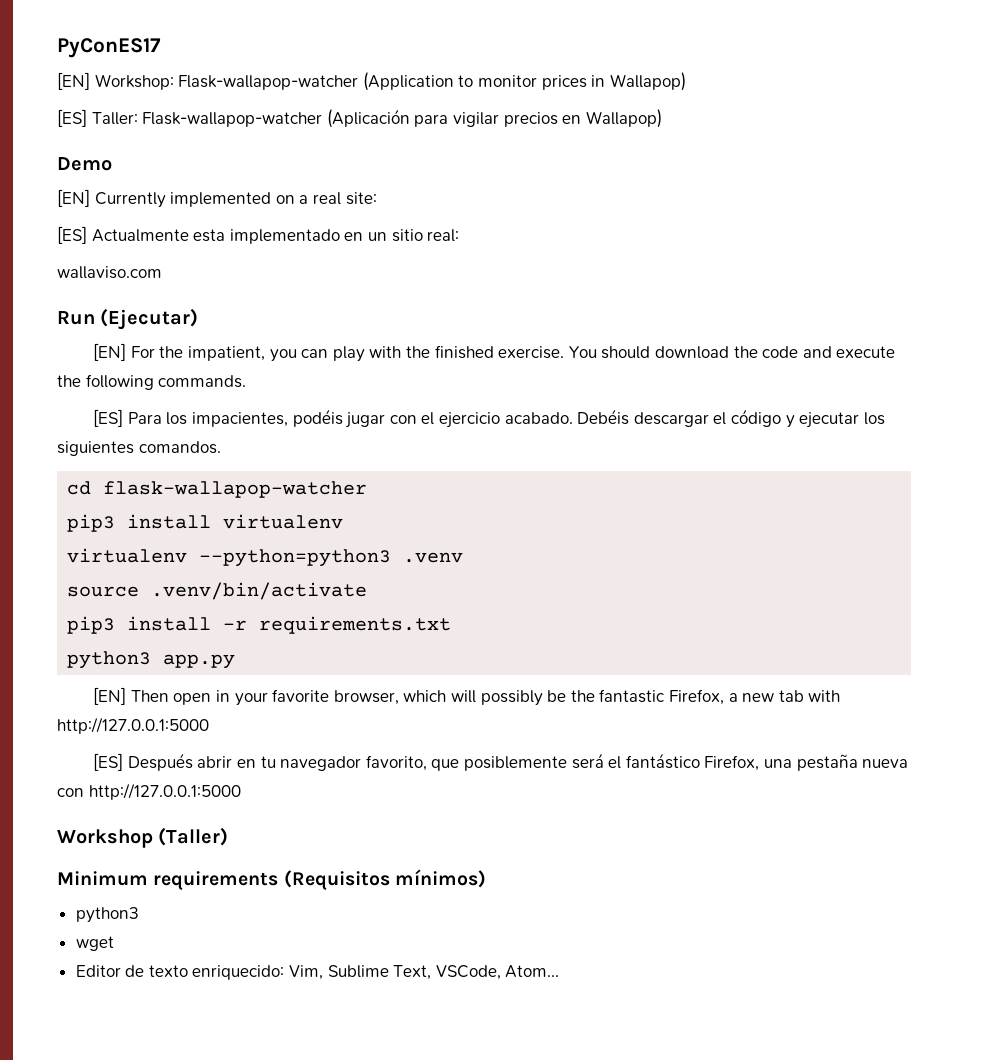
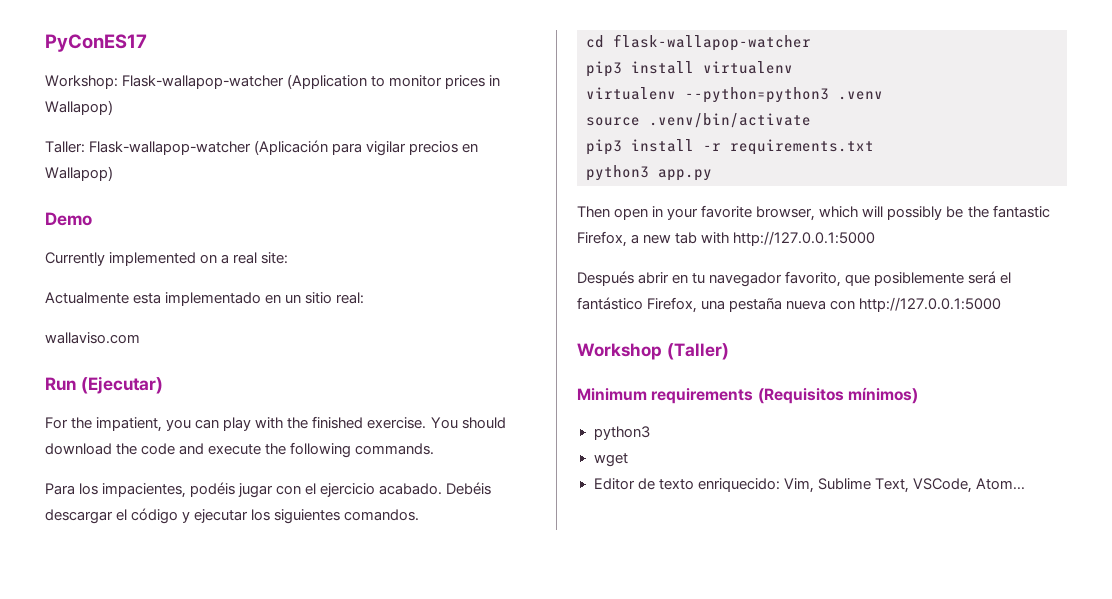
[57,72,90,90] [EN] -> (147, 43) none
[57,109,87,127] [ES] -> (113, 107) none
[57,189,90,207] [EN] -> (92, 219) none
[57,226,87,244] [ES] -> (289, 258) none
[93,343,127,361] [EN] -> (163, 385) none
[93,409,124,427] [ES] -> (435, 449) none
[93,687,127,705] [EN] -> (712, 175) none
[93,753,124,771] [ES] -> (876, 238) none

